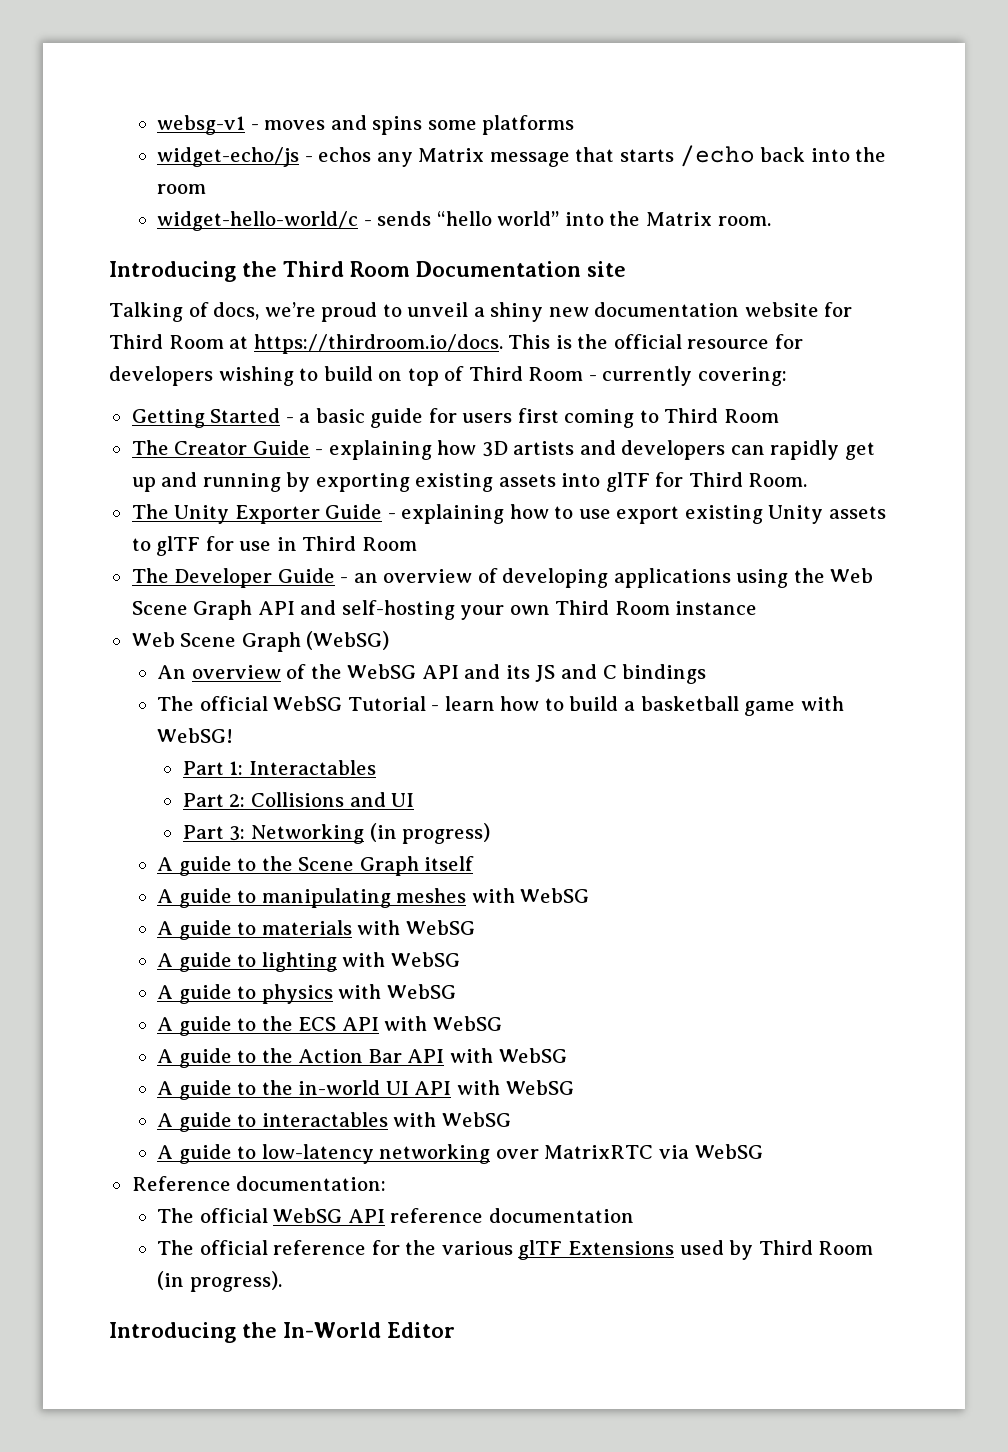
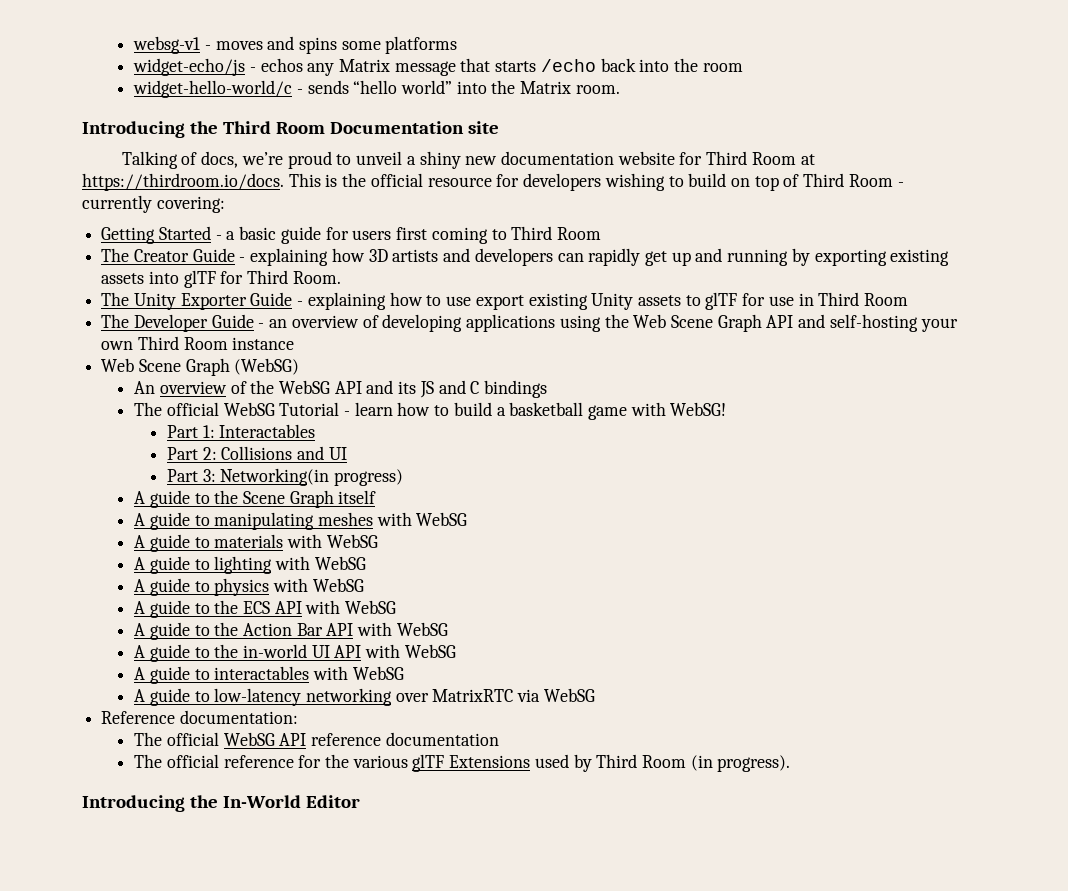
[250,823,397,844] Networking (in -> [220,468,330,486] Networking(in

